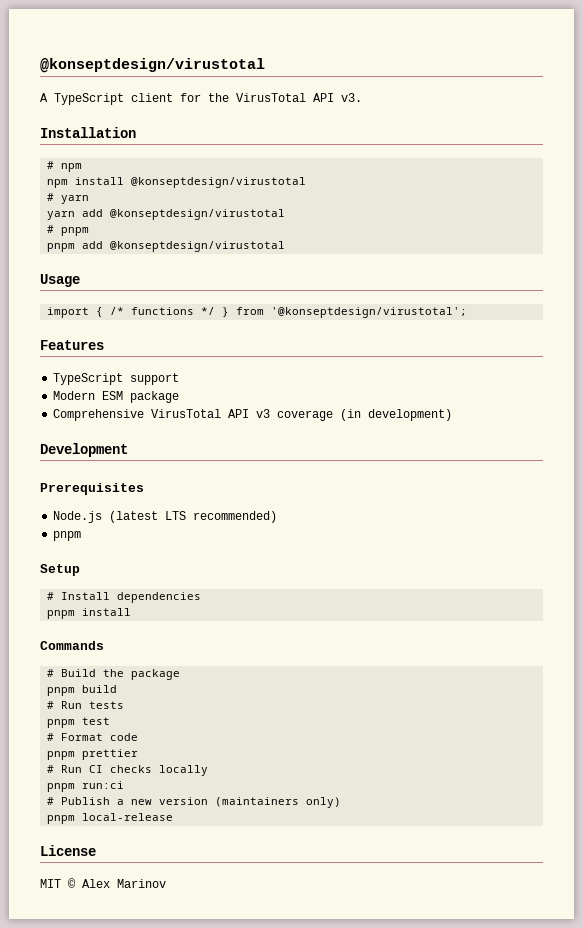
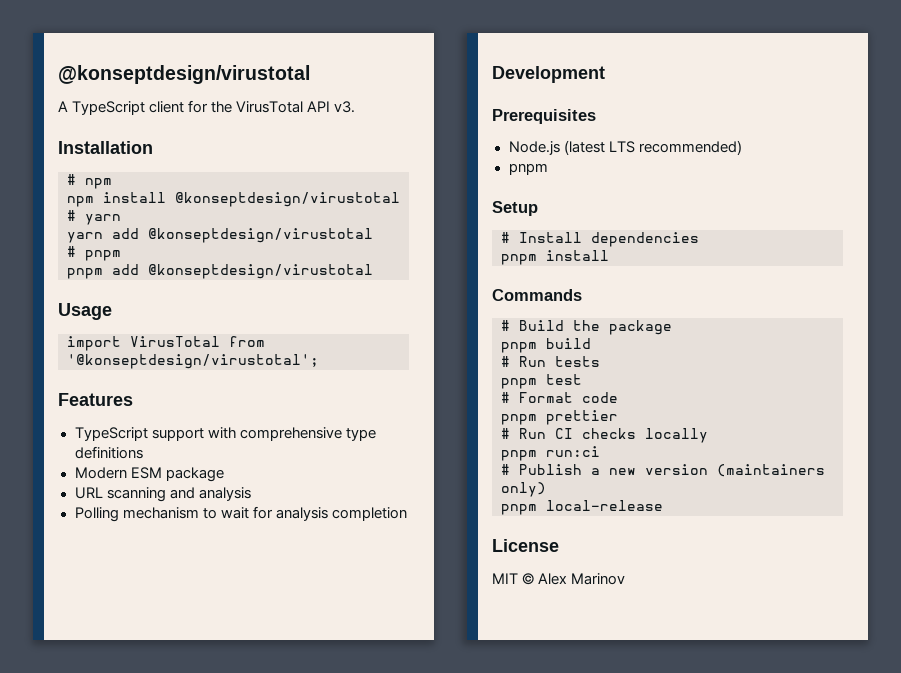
[96,307,230,317] { /* functions */ } -> [130,336,220,347] VirusTotal
(180, 379) none -> [207,427,376,441] [74,446,143,459] with comprehensive type definitions
[53,409,453,421] Comprehensive VirusTotal API v3 coverage (in development) -> [74,487,251,502] [74,506,407,522] URL scanning and analysis // Polling mechanism to wait for analysis completion

